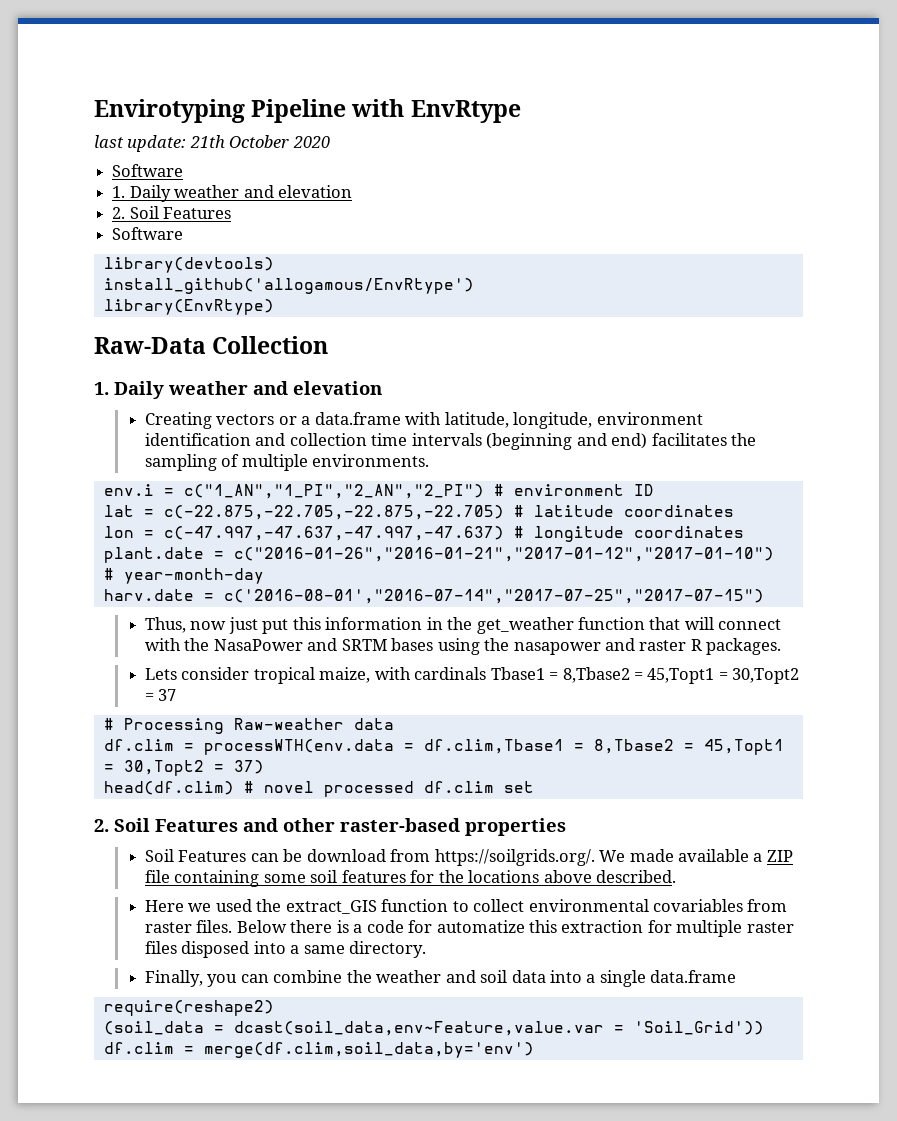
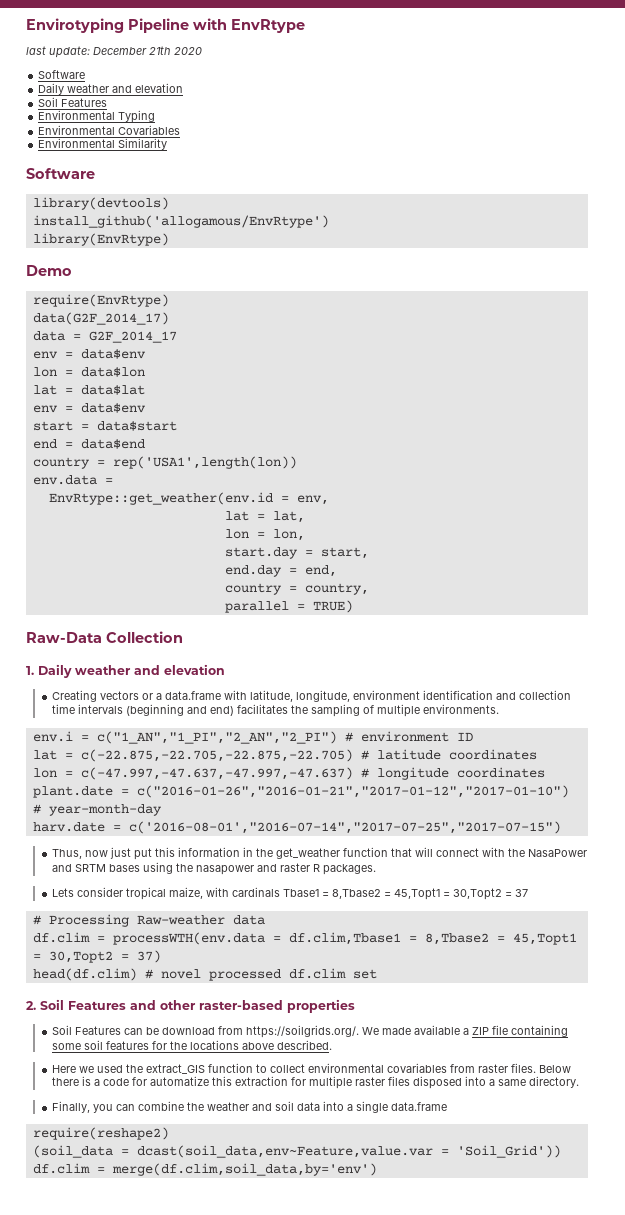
[189,135,290,148] 21th October -> [93,46,171,55] December 21th
[112,185,352,202] [112,207,126,219] 1. Daily weather and elevation // 2. -> [38,83,184,95] Daily weather and elevation //
[112,227,184,240] [103,257,274,273] [103,278,474,294] [103,299,274,315] Software // library(devtools) // install_github('allogamous/EnvRtype') // library(EnvRtype) -> [38,110,156,123] [38,125,181,135] [38,138,168,150] [26,168,95,179] [32,197,169,210] [32,215,329,228] [32,233,169,246] [26,265,72,276] [32,294,169,307] [32,312,169,325] [32,331,177,343] [32,349,146,359] [32,367,145,377] [32,385,145,395] [32,403,146,413] [32,421,177,431] [32,439,145,449] [32,456,297,469] [32,475,113,485] [48,492,329,505] [224,511,305,523] [224,529,305,541] [224,547,369,559] [224,565,337,577] [224,583,369,595] [224,600,353,613] Environmental Typing // Environmental Covariables // Environmental Similarity // Software // library(devtools) // install_github('allogamous/EnvRtype') // library(EnvRtype) // Demo // require(EnvRtype) // data(G2F_2014_17) // data = G2F_2014_17 // env = data$env // lon = data$lon // lat = data$lat // env = data$env // start = data$start // end = data$end // country = rep('USA1',length(lon)) // env.data = // EnvRtype::get_weather(env.id = env, // lat = lat, // lon = lon, // start.day = start, // end.day = end, // country = country, // parallel = TRUE)

